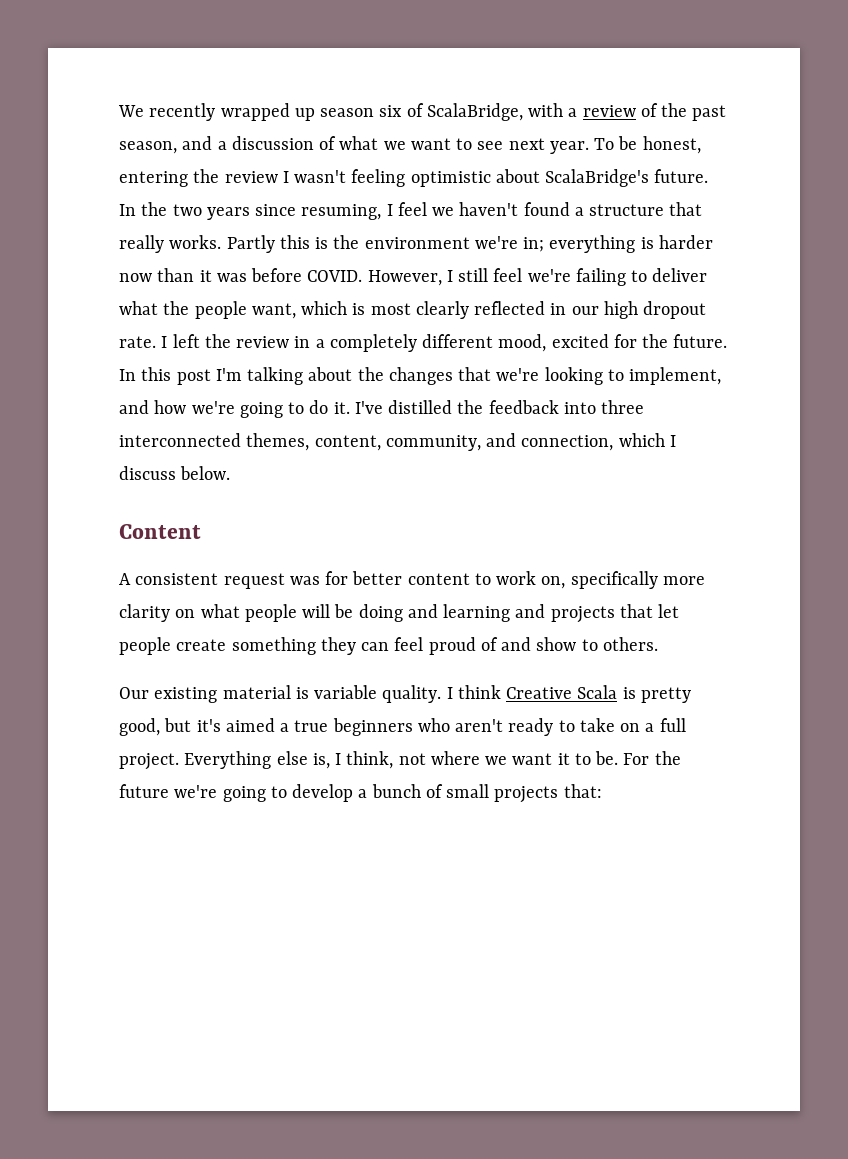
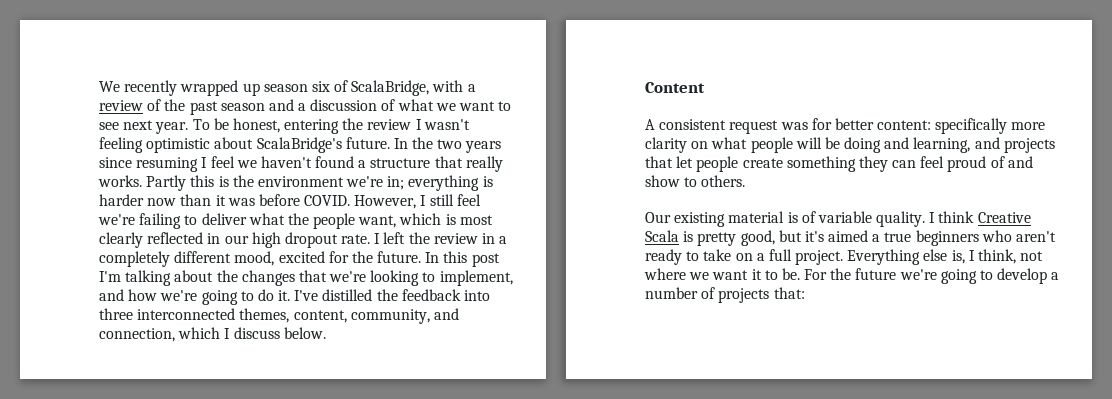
[119,141,177,154] season, -> [220,103,265,111] season
[301,204,382,220] resuming, -> [136,157,199,172] resuming
[407,571,566,589] content to work on, -> [877,120,932,130] content:
[443,604,511,622] learning -> [913,137,971,153] learning,
(309, 693) none -> [801,211,816,223] of
[371,784,490,798] bunch of small -> [645,287,716,299] number of

